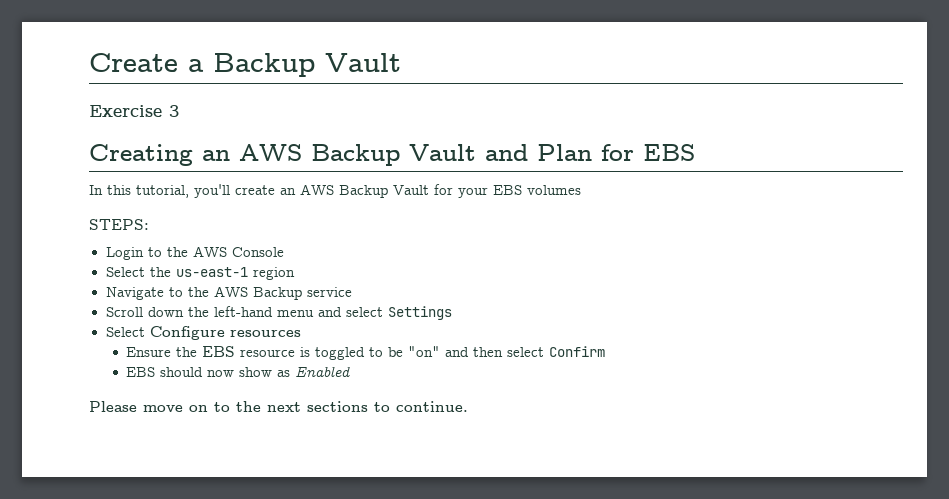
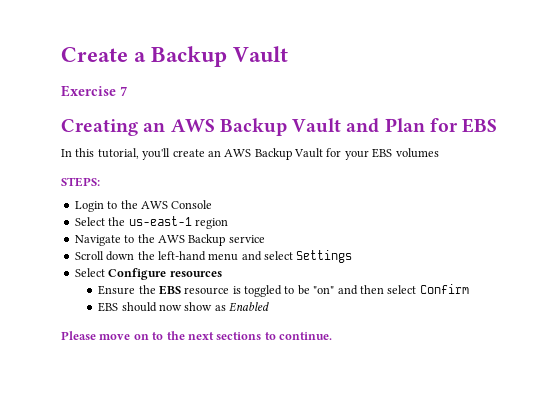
[169,105,179,117] 3 -> [120,86,127,96] 7

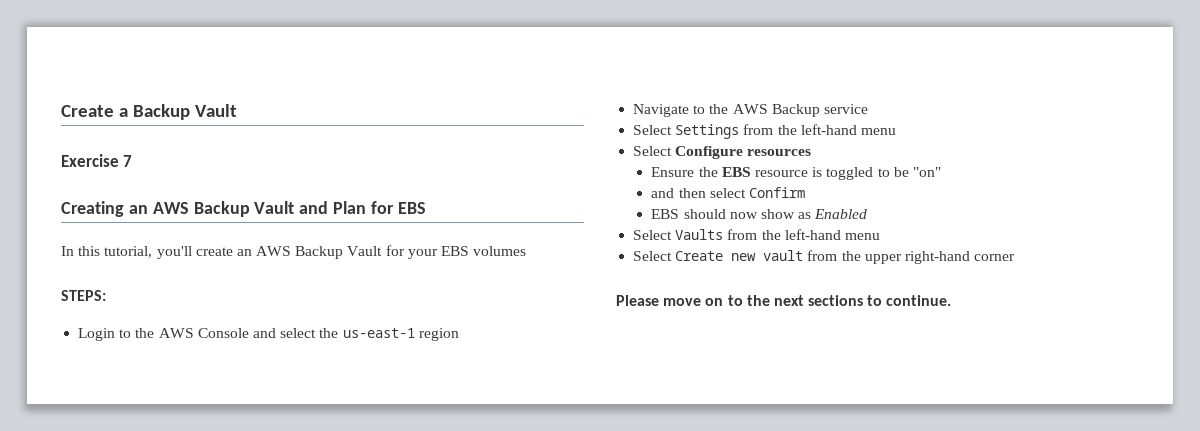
[74,217,105,226] // Select -> [252,328,317,338] and select
[74,250,353,263] Scroll down the left-hand menu and select Settings -> [633,124,896,139] Select Settings from the left-hand menu
(335, 290) none -> (941, 172) //
(270, 307) none -> [633,229,880,240] [633,250,1016,264] // Select Vaults from the left-hand menu // Select Create new vault from the upper right-hand corner

